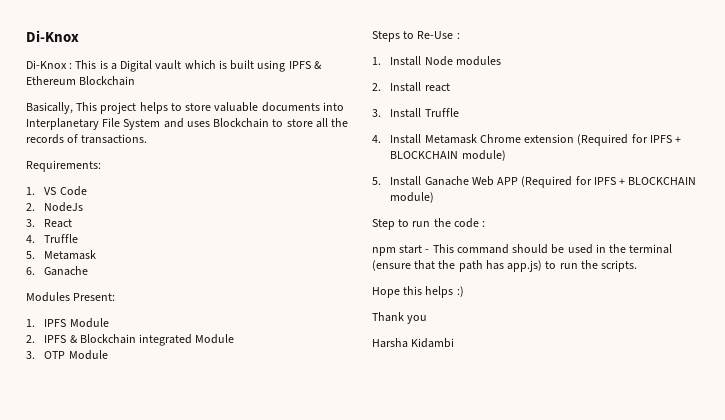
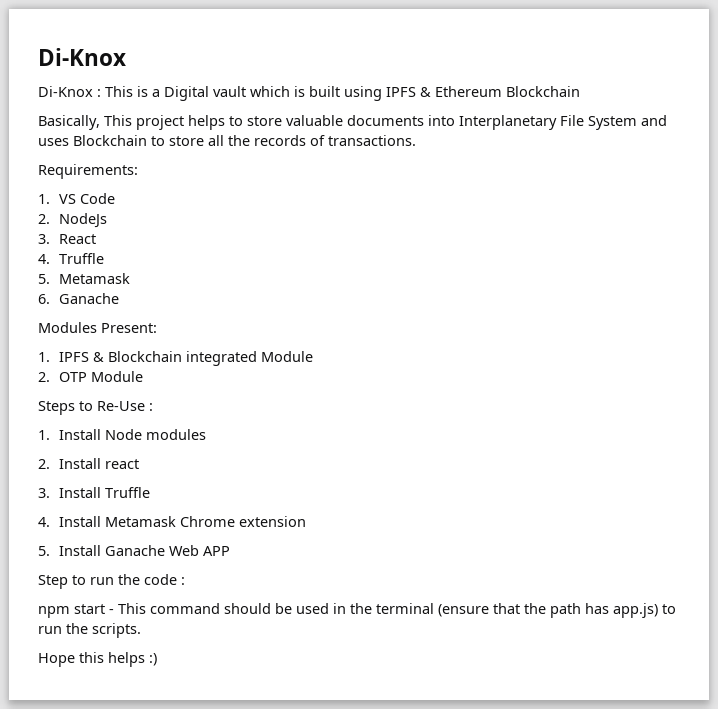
[69,318,109,328] [26,335,67,343] Module // 2. IPFS -> (90, 357) none
[26,351,35,359] 3. -> [38,372,50,382] 2.
[577,134,682,146] [390,150,506,161] (Required for IPFS + BLOCKCHAIN module) -> (307, 521) none
[521,176,697,188] [390,192,435,203] (Required for IPFS + BLOCKCHAIN module) -> (231, 551) none
[372,312,428,324] [372,338,455,348] // Thank you // Harsha Kidambi -> (157, 659) none

